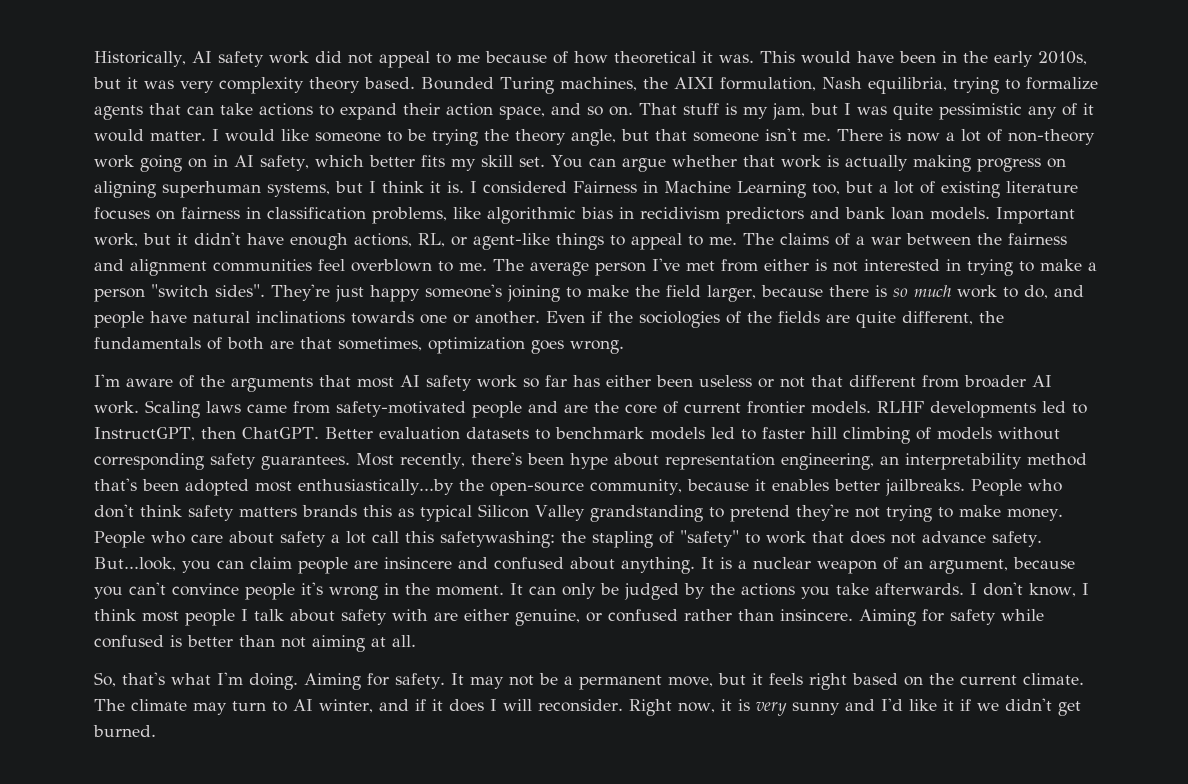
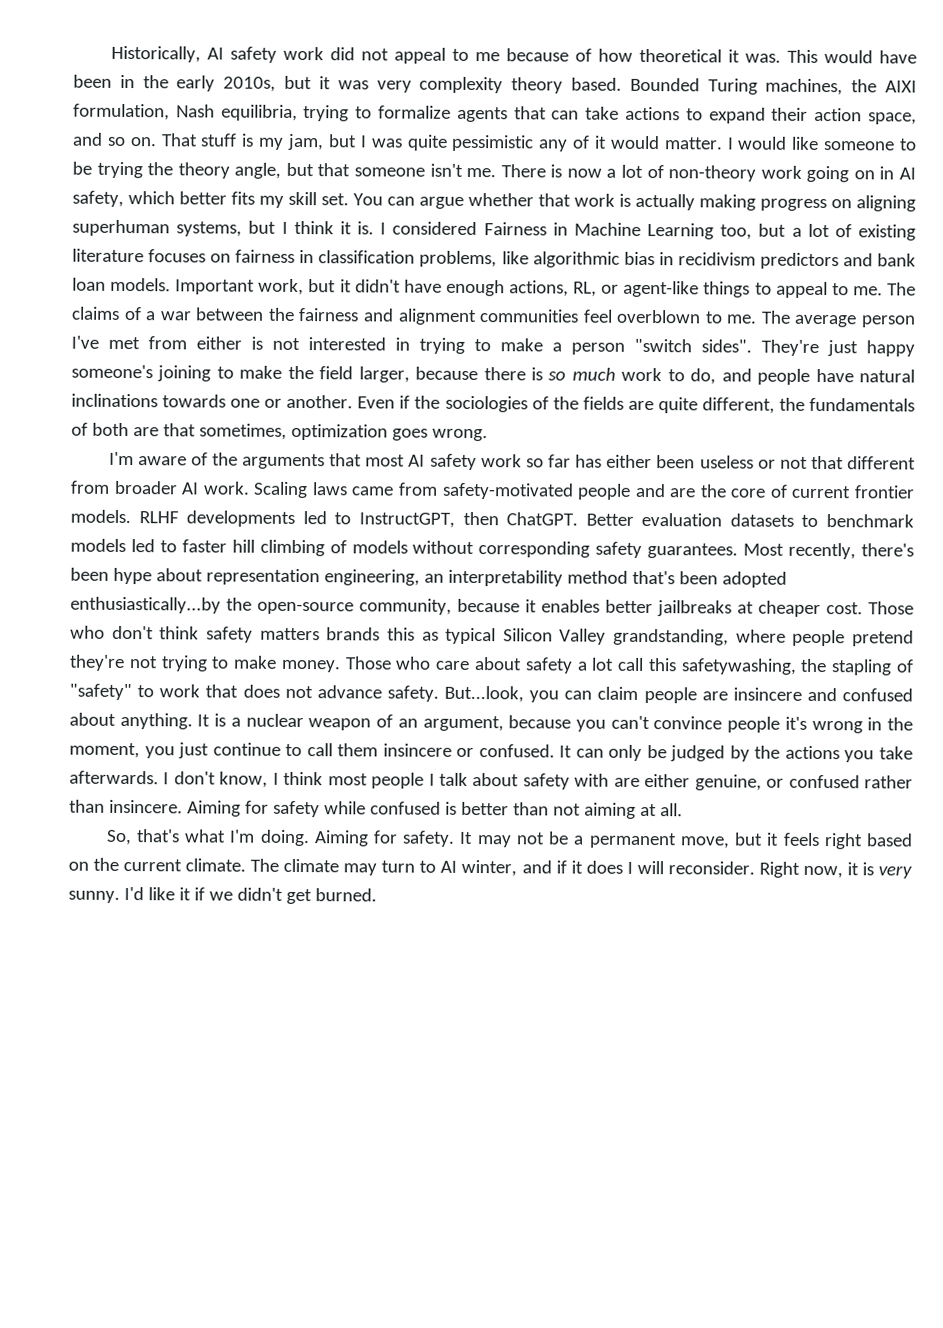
[255,481,292,492] most -> (787, 579) none
[884,479,1022,496] jailbreaks. People -> [657,600,914,618] jailbreaks at cheaper cost. Those
[589,505,724,522] grandstanding to -> [613,628,846,647] grandstanding, where people
[94,531,145,548] People -> [344,656,392,670] Those
[440,531,555,548] safetywashing: -> [680,658,797,675] safetywashing,
[436,585,504,596] moment. -> [69,742,555,759] moment, you just continue to call them insincere or confused.
[791,699,875,715] sunny and -> [68,890,120,903] sunny.

